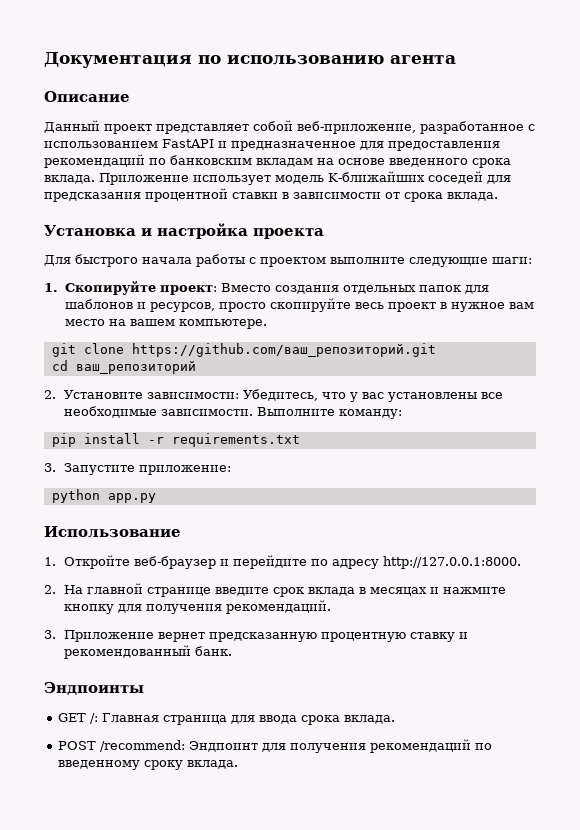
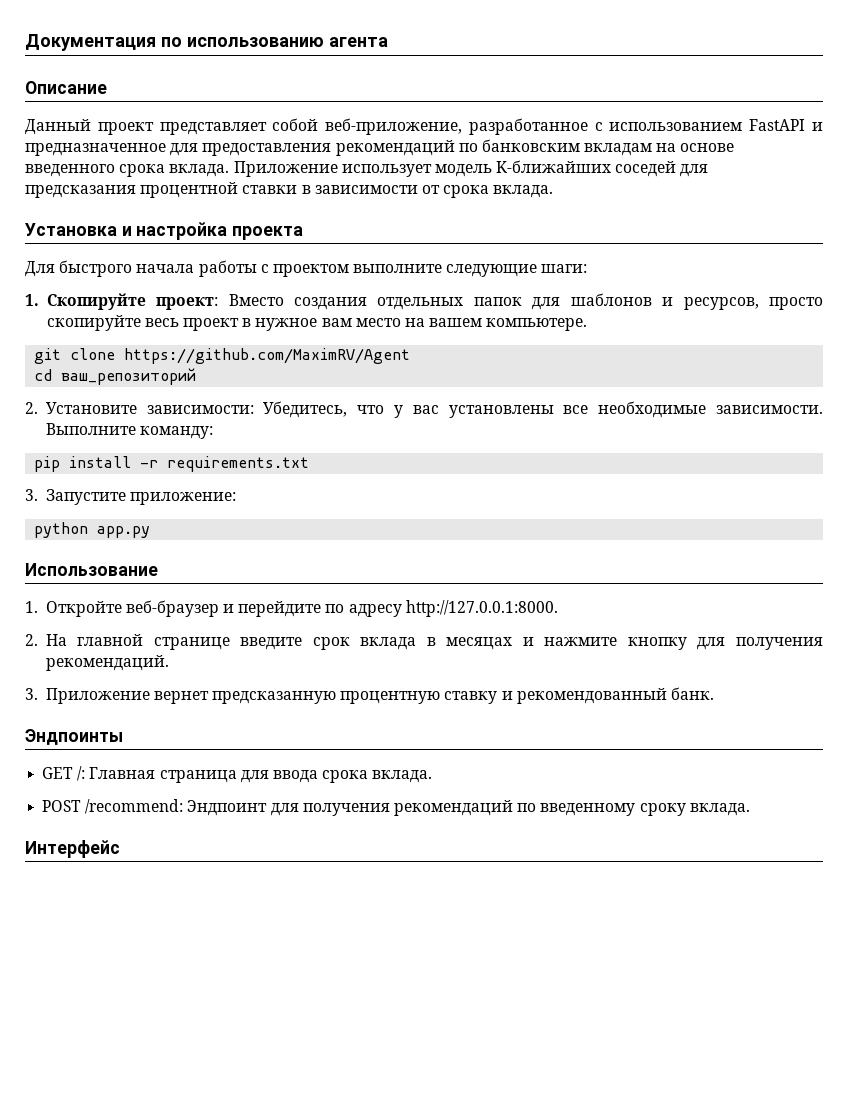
[131,343,436,357] https://github.com/ваш_репозиторий.git -> [124,348,411,364] https://github.com/MaximRV/Agent
(239, 764) none -> [25,840,120,858] // Интерфейс

